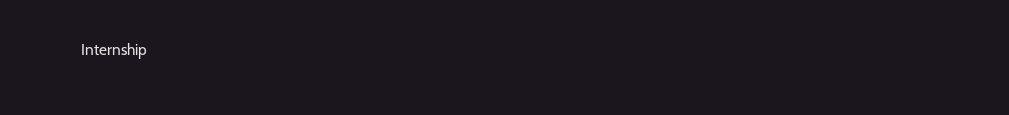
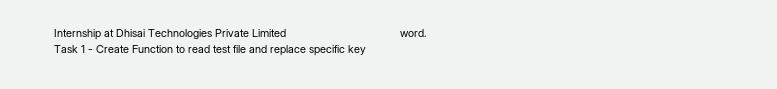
(147, 51) none -> [104,29,286,39] [54,45,366,56] [400,29,426,37] at Dhisai Technologies Private Limited // Task 1 - Create Function to read test file and replace specific key word.

